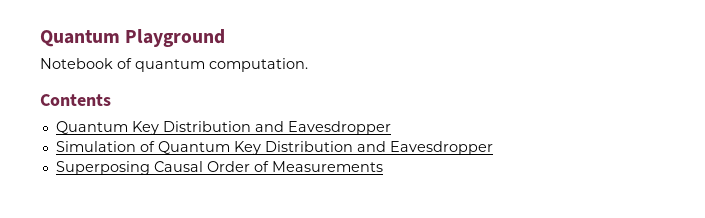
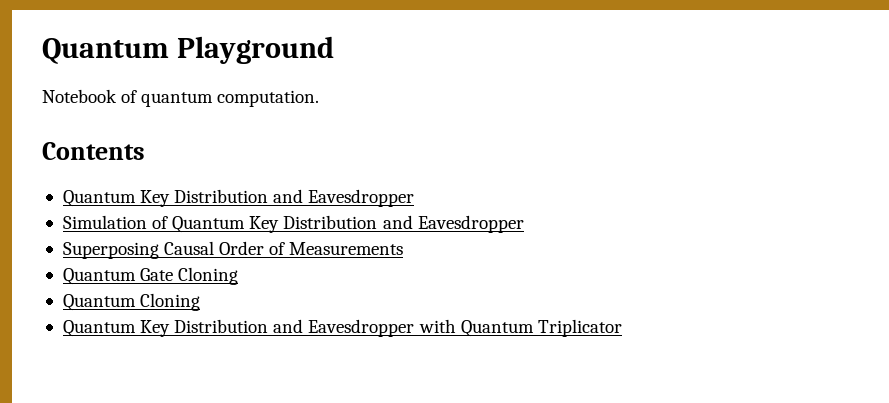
(383, 166) none -> [62,267,239,285] [62,293,201,311] [62,319,622,337] // Quantum Gate Cloning // Quantum Cloning // Quantum Key Distribution and Eavesdropper with Quantum Triplicator

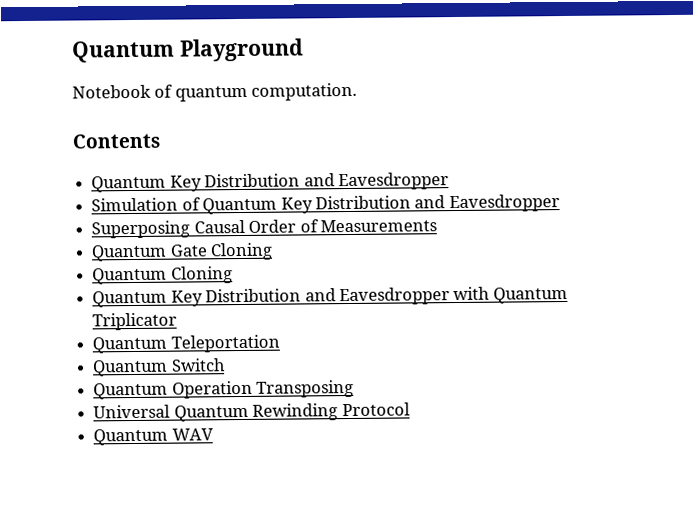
(622, 328) none -> [92,334,280,354] [92,358,226,377] [93,379,355,400] [93,402,410,422] [93,428,214,446] // Quantum Teleportation // Quantum Switch // Quantum Operation Transposing // Universal Quantum Rewinding Protocol // Quantum WAV

